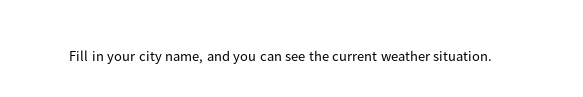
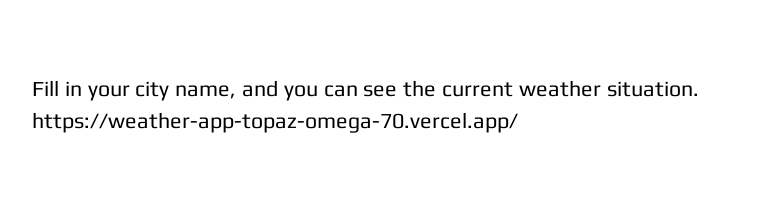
(493, 56) none -> [32,112,518,133] https://weather-app-topaz-omega-70.vercel.app/

